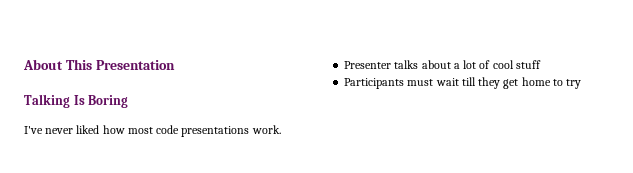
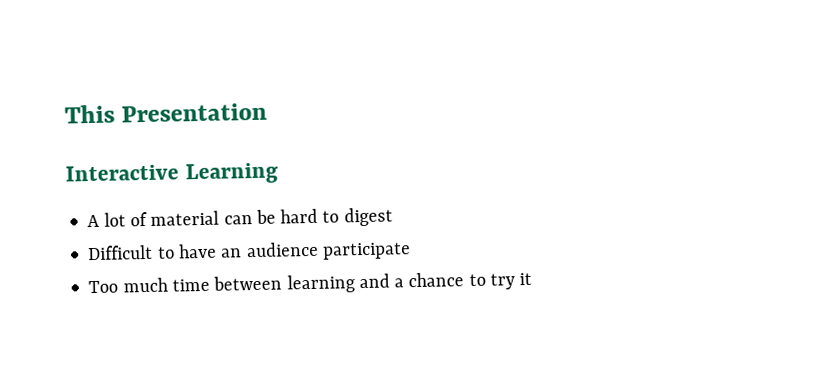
[23,59,63,70] About -> (64, 114) none
[24,94,129,108] [24,125,281,137] [344,60,541,69] [344,77,551,89] Talking Is Boring // I've never liked how most code presentations work. // Presenter talks about a lot of cool stuff // Participants must wait till they get home -> [65,162,278,185] [87,207,393,228] [87,241,411,261] [88,272,465,294] Interactive Learning // A lot of material can be hard to digest // Difficult to have an audience participate // Too much time between learning and a chance
(582, 84) none -> [519,272,533,286] it

